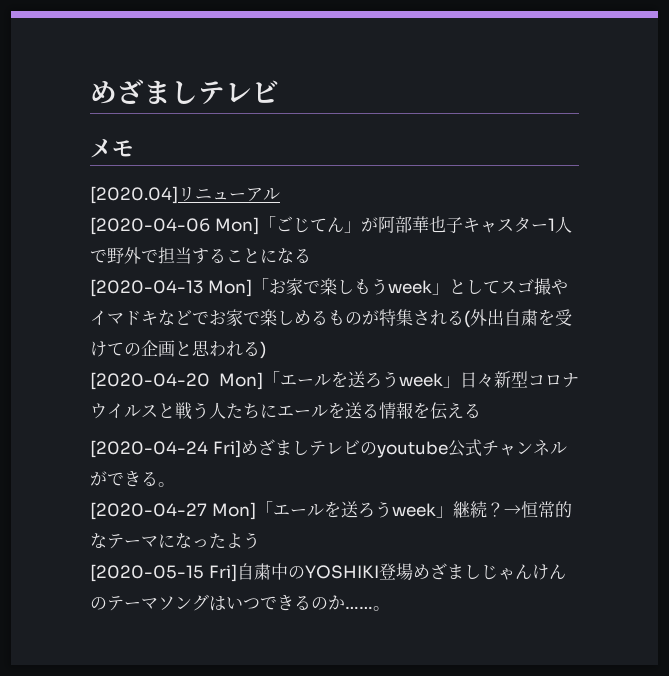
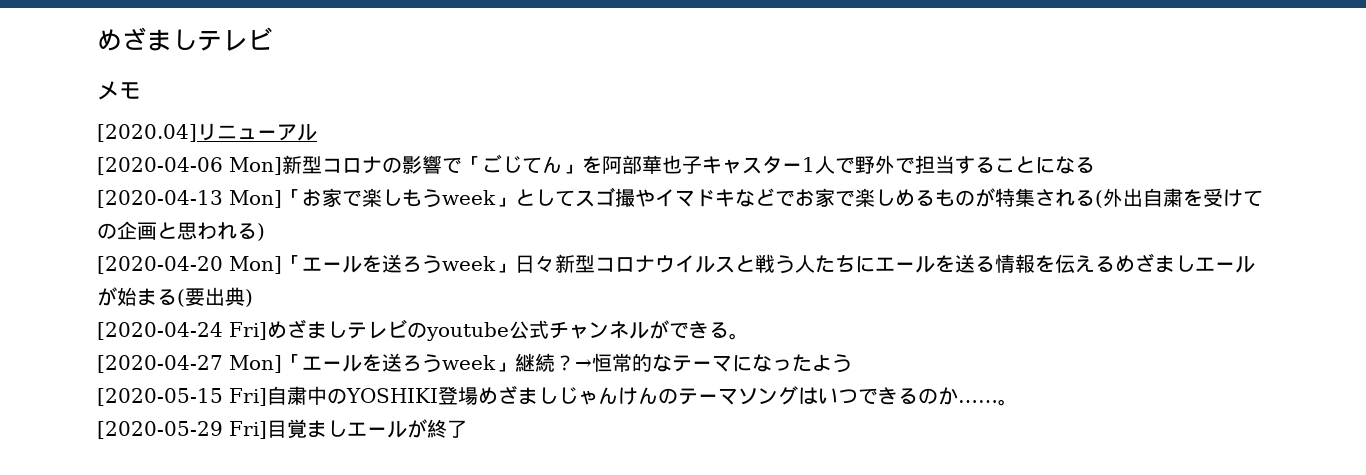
(259, 226) none -> [282,155,462,174] 新型コロナの影響で
[360,217,378,232] が -> [582,156,602,174] を
(481, 410) none -> [1115,253,1255,273] [97,287,253,307] めざましエールが始まる(要出典)
(390, 608) none -> [97,419,467,439] // [2020-05-29 Fri]目覚ましエールが終了

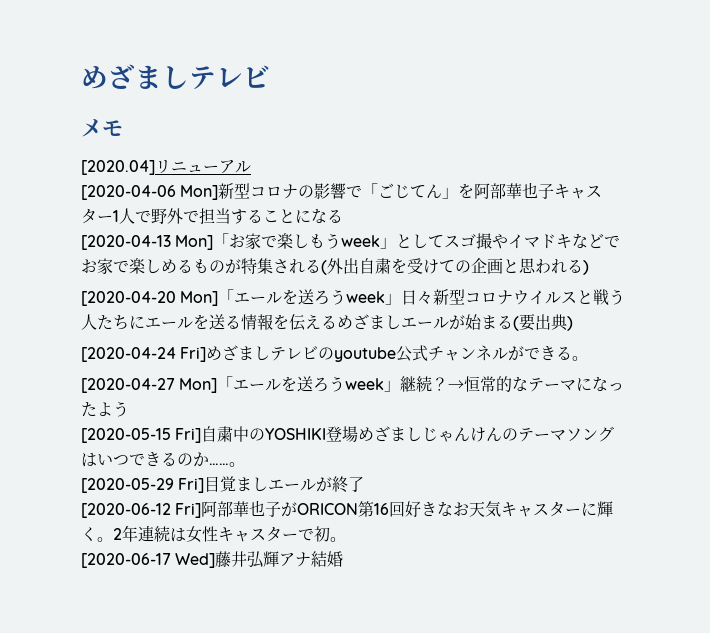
(467, 429) none -> [81,500,614,518] [81,525,346,543] [81,551,344,568] // [2020-06-12 Fri]阿部華也子がORICON第16回好きなお天気キャスターに輝く。2年連続は女性キャスターで初。 // [2020-06-17 Wed]藤井弘輝アナ結婚

